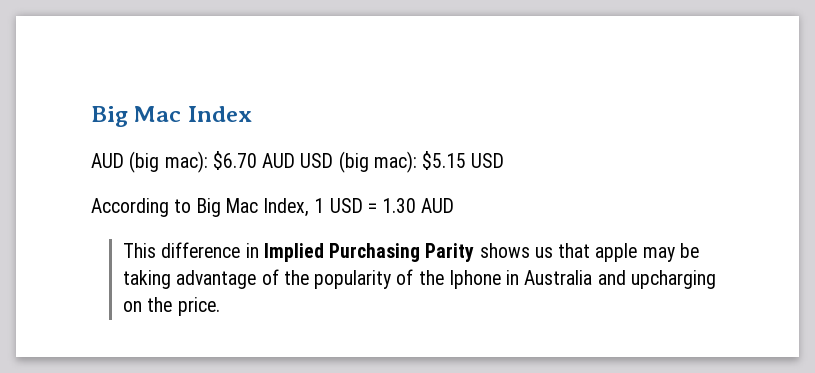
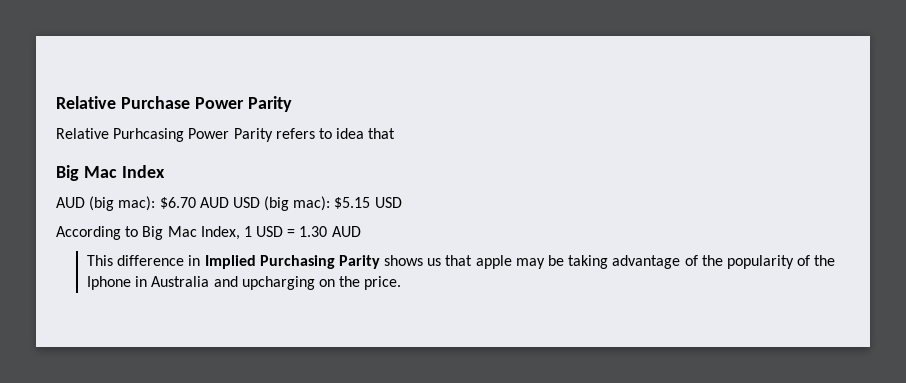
(91, 116) none -> [56,96,292,112] [56,128,396,142] Relative Purchase Power Parity // Relative Purhcasing Power Parity refers to idea that //

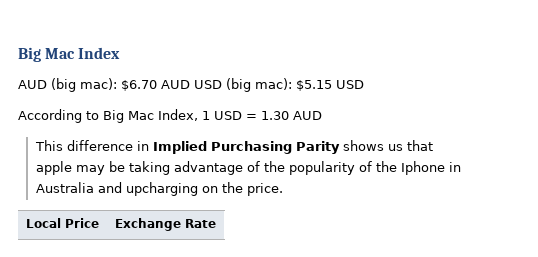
[56,96,292,112] [56,128,396,142] Relative Purchase Power Parity // Relative Purhcasing Power Parity refers to idea that // -> (18, 54) none
(402, 283) none -> [25,218,99,228] [114,218,216,231] // Local Price | Exchange Rate

